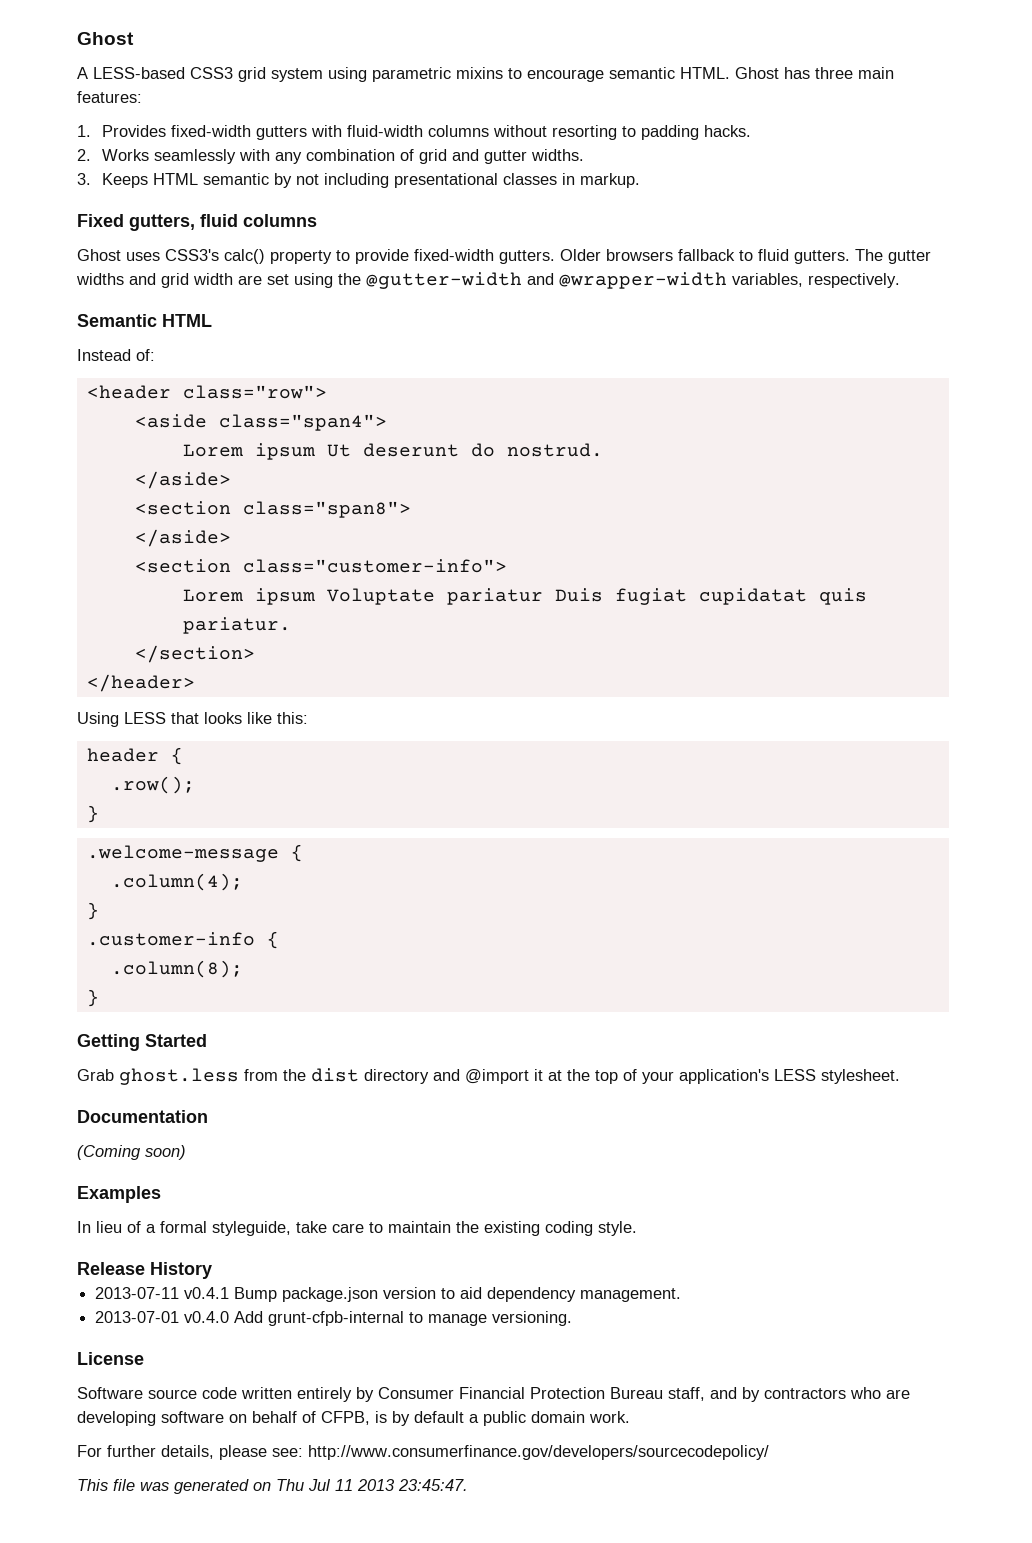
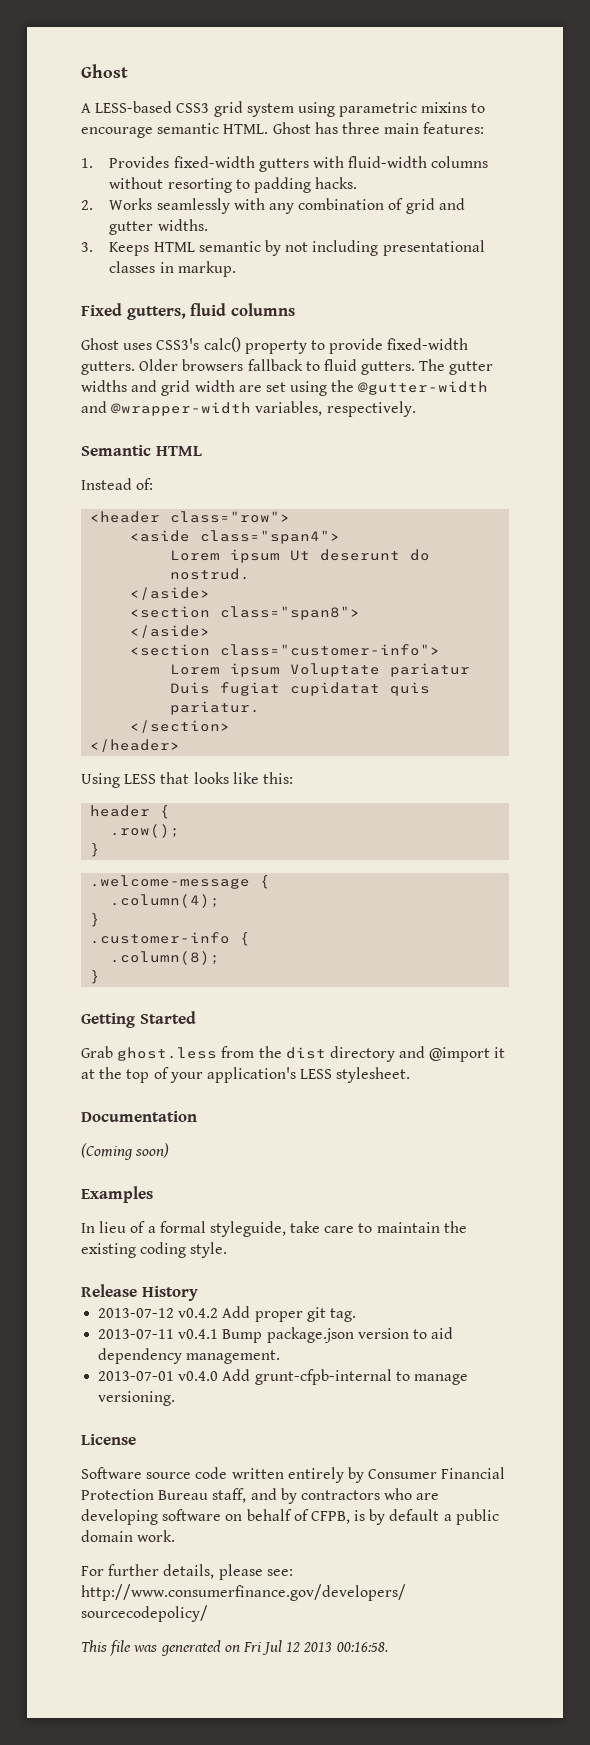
(212, 1270) none -> [98,1306,356,1322] // 2013-07-12 v0.4.2 Add proper git tag.
[276,1479,468,1491] Thu Jul 11 2013 23:45:47. -> [242,1640,388,1655] Fri Jul 12 2013 00:16:58.

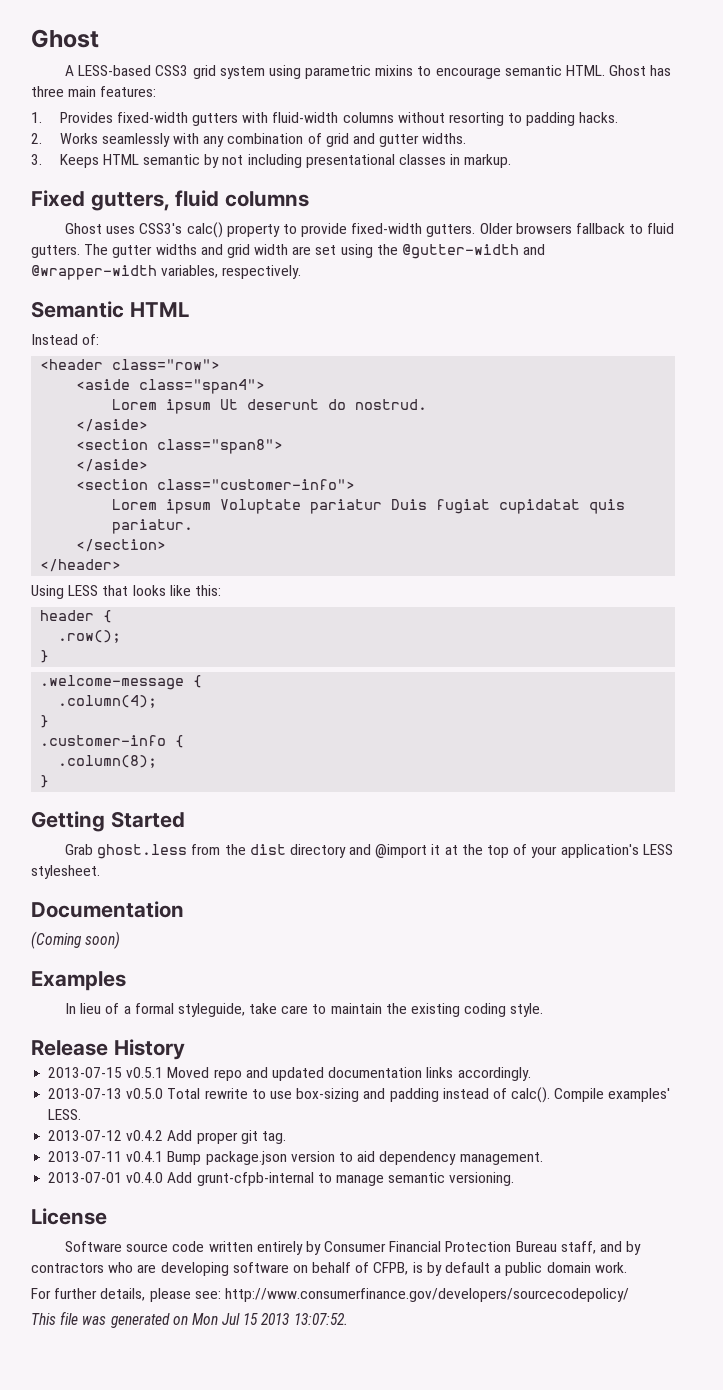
(198, 1293) none -> [48,1067,531,1081] [48,1087,671,1103] [48,1109,82,1120] // 2013-07-15 v0.5.1 Moved repo and updated documentation links accordingly. // 2013-07-13 v0.5.0 Total rewrite to use box-sizing and padding instead of calc(). Compile examples' LESS.
(468, 1379) none -> [388,1172,446,1183] semantic
[242,1640,388,1655] Fri Jul 12 2013 00:16:58. -> [191,1313,348,1325] Mon Jul 15 2013 13:07:52.

